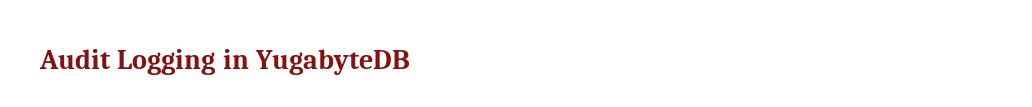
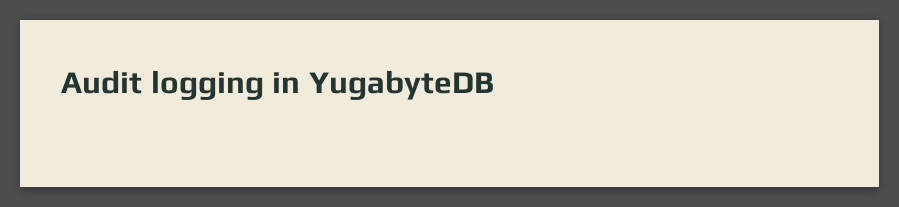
[117,49,216,75] Logging -> [150,70,264,100] logging

